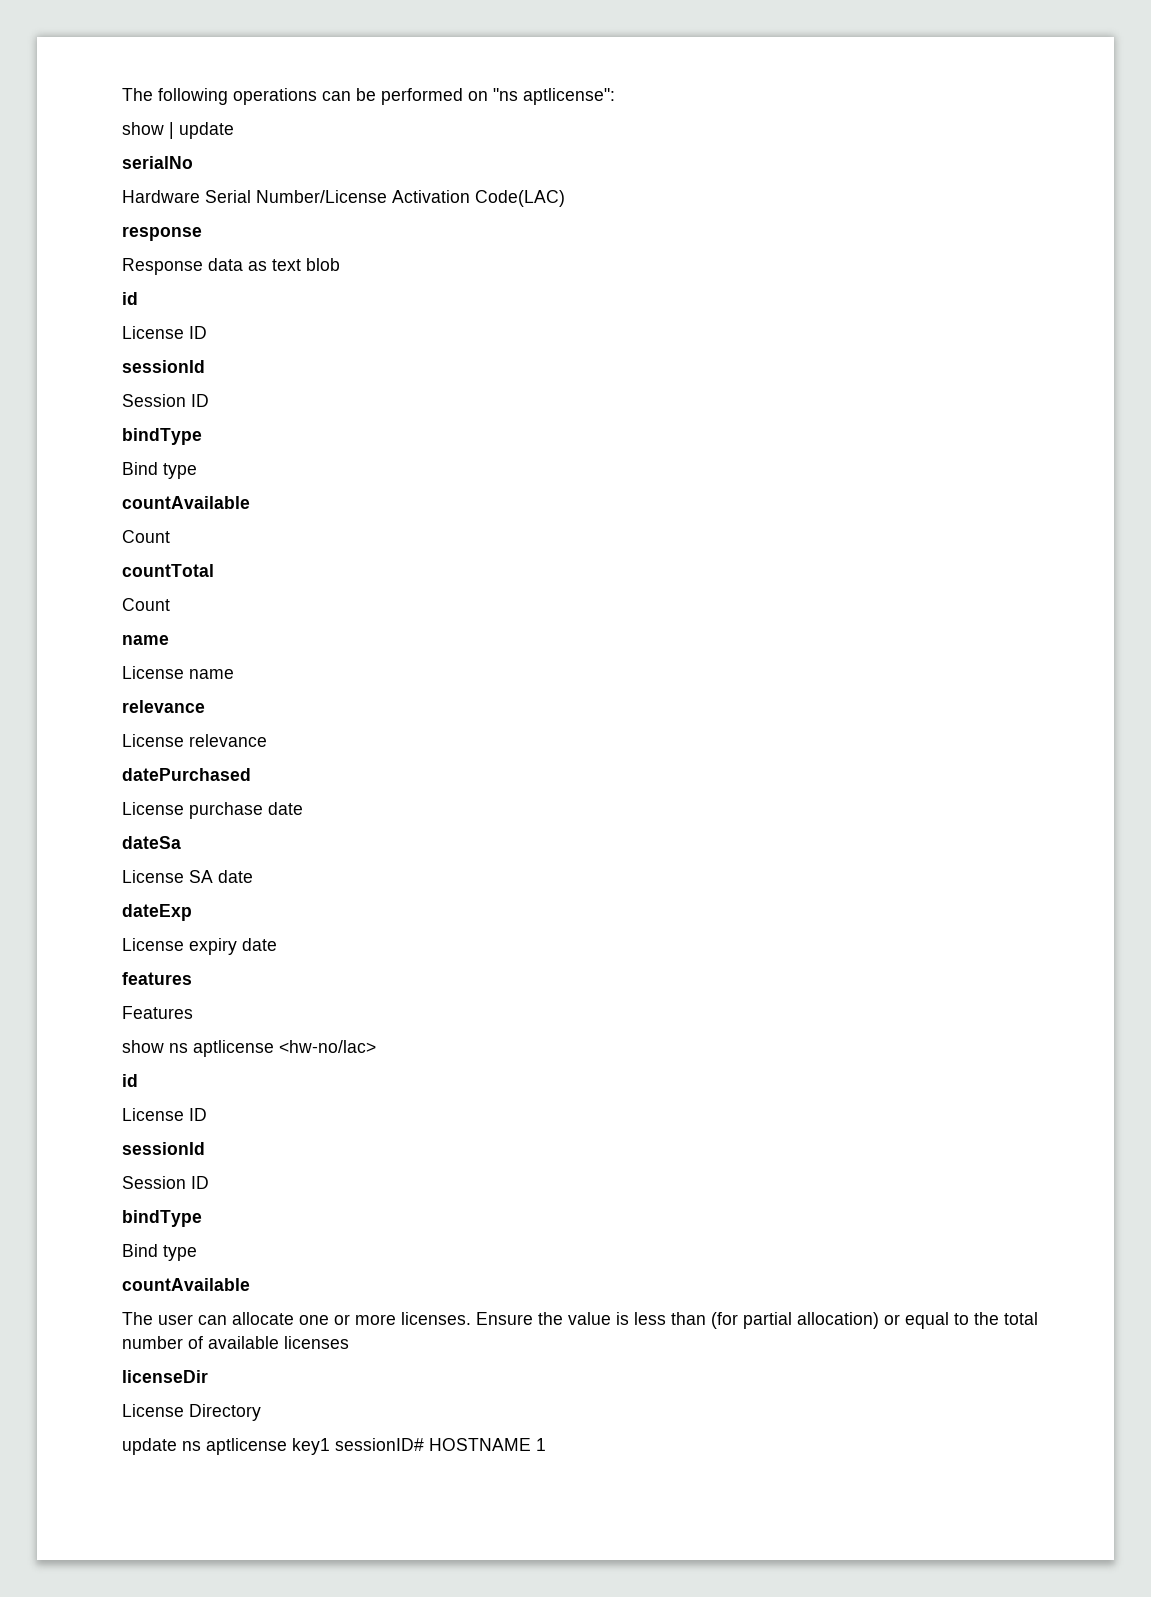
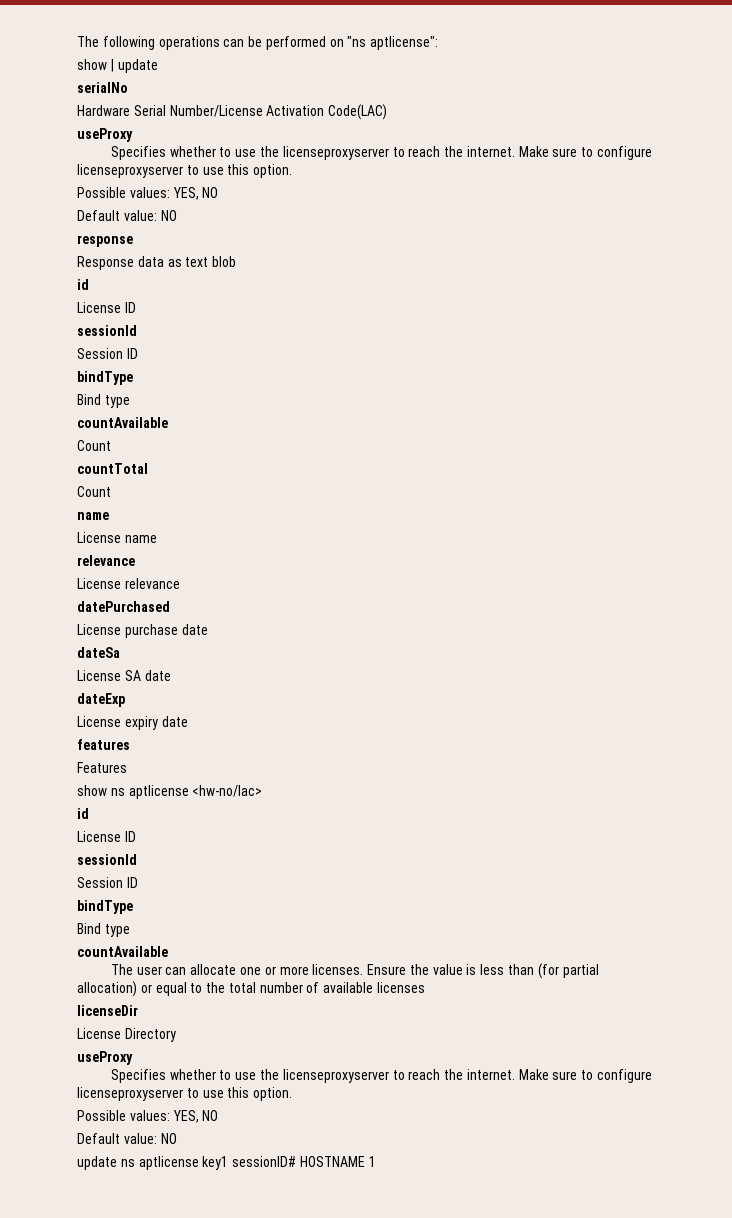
(565, 198) none -> [77,128,133,142] [110,146,653,160] [77,164,293,178] [77,187,219,200] [77,210,177,221] // useProxy // Specifies whether to use the licenseproxyserver to reach the internet. Make sure to configure licenseproxyserver to use this option. // Possible values: YES, NO // Default value: NO
(261, 1412) none -> [77,1051,133,1065] [110,1069,653,1083] [77,1087,293,1101] [77,1110,219,1123] [77,1133,177,1144] // useProxy // Specifies whether to use the licenseproxyserver to reach the internet. Make sure to configure licenseproxyserver to use this option. // Possible values: YES, NO // Default value: NO

